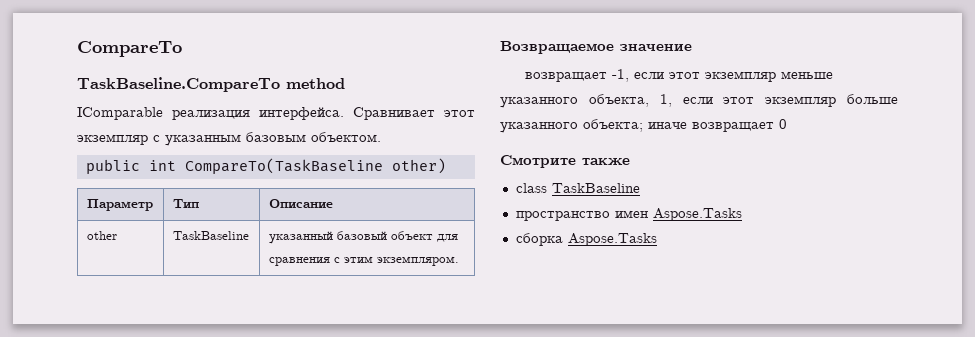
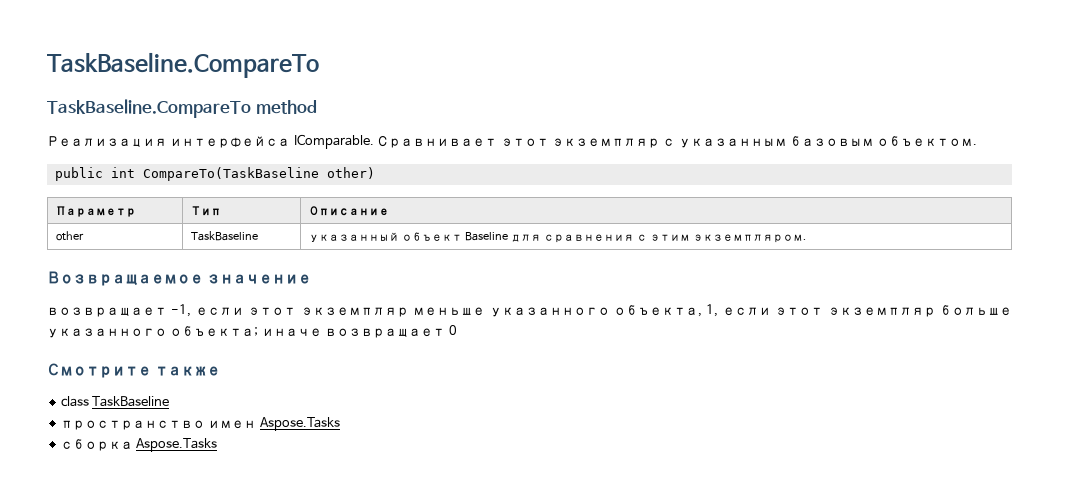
[77,41,182,57] CompareTo -> [47,52,319,78] TaskBaseline.CompareTo
[77,107,344,120] IComparable реализация интерфейса. -> [47,134,374,149] Реализация интерфейса IComparable.
[336,231,433,240] базовый объект -> [402,232,509,241] объект Baseline

